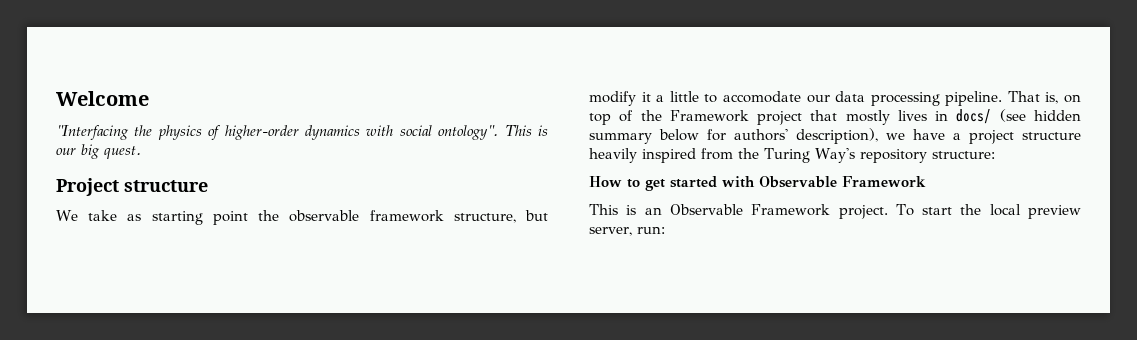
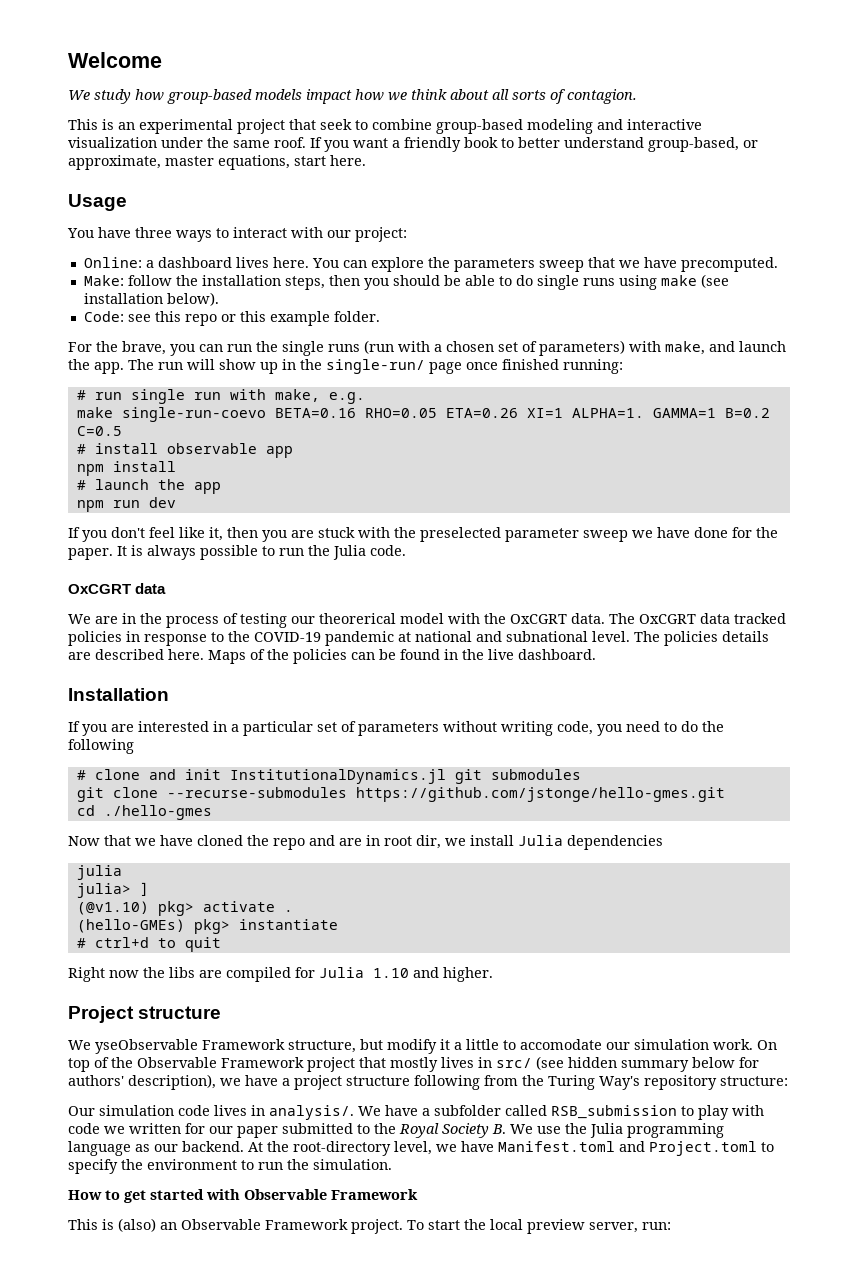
[56,125,548,140] [56,144,141,159] [56,178,208,196] [56,210,444,225] "Interfacing the physics of higher-order dynamics with social ontology". This is our big quest. // Project structure // We take as starting point the observable framework -> [68,89,637,104] [68,119,702,134] [68,137,758,152] [68,155,366,170] [68,194,127,211] [67,227,407,242] [83,257,778,272] [83,274,729,290] [83,292,219,306] [83,311,380,326] [68,340,786,356] [68,359,623,374] [76,389,365,404] [76,407,770,422] [76,426,122,436] [76,443,293,458] [76,461,176,476] [76,479,221,494] [76,497,176,512] [68,527,778,542] [68,545,406,560] [68,583,167,594] [68,613,786,628] [68,631,769,646] [68,649,596,664] [68,688,169,701] [68,721,724,736] [68,739,134,754] [76,769,581,784] [76,787,725,802] [76,805,212,820] [68,835,663,850] [76,865,122,880] [76,882,149,898] [76,901,293,916] [76,919,338,934] [76,937,221,952] [68,967,493,982] [68,1006,222,1023] [68,1039,285,1054] We study how group-based models impact how we think about all sorts of contagion. // This is an experimental project that seek to combine group-based modeling and interactive visualization under the same roof. If you want a friendly book to better understand group-based, or approximate, master equations, start here. // Usage // You have three ways to interact with our project: // Online: a dashboard lives here. You can explore the parameters sweep that we have precomputed. // Make: follow the installation steps, then you should be able to do single runs using make (see installation below). // Code: see this repo or this example folder. // For the brave, you can run the single runs (run with a chosen set of parameters) with make, and launch the app. The run will show up in the single-run/ page once finished running: // # run single run with make, e.g. // make single-run-coevo BETA=0.16 RHO=0.05 ETA=0.26 XI=1 ALPHA=1. GAMMA=1 B=0.2 C=0.5 // # install observable app // npm install // # launch the app // npm run dev // If you don't feel like it, then you are stuck with the preselected parameter sweep we have done for the paper. It is always possible to run the Julia code. // OxCGRT data // We are in the process of testing our theorerical model with the OxCGRT data. The OxCGRT data tracked policies in response to the COVID-19 pandemic at national and subnational level. The policies details are described here. Maps of the policies can be found in the live dashboard. // Installation // If you are interested in a particular set of parameters without writing code, you need to do the following // # clone and init InstitutionalDynamics.jl git submodules // git clone --recurse-submodules https://github.com/jstonge/hello-gmes.git // cd ./hello-gmes // Now that we have cloned the repo and are in root dir, we install Julia dependencies // julia // julia> ] // (@v1.10) pkg> activate . // (hello-GMEs) pkg> instantiate // # ctrl+d to quit // Right now the libs are compiled for Julia 1.10 and higher. // Project structure // We yseObservable Framework
[835,91,1081,106] data processing pipeline. That is, on -> [634,1039,777,1050] simulation work. On
(662, 115) none -> [137,1057,217,1068] Observable
[956,109,992,124] docs/ -> [496,1058,532,1068] src/
[589,148,696,163] heavily inspired -> [414,1075,480,1090] following
(995, 155) none -> [68,1105,764,1120] [68,1123,724,1138] [68,1141,774,1156] [68,1159,392,1174] // Our simulation code lives in analysis/. We have a subfolder called RSB_submission to play with code we written for our paper submitted to the Royal Society B. We use the Julia programming language as our backend. At the root-directory level, we have Manifest.toml and Project.toml to specify the environment to run the simulation.
(637, 210) none -> [118,1218,156,1232] (also)

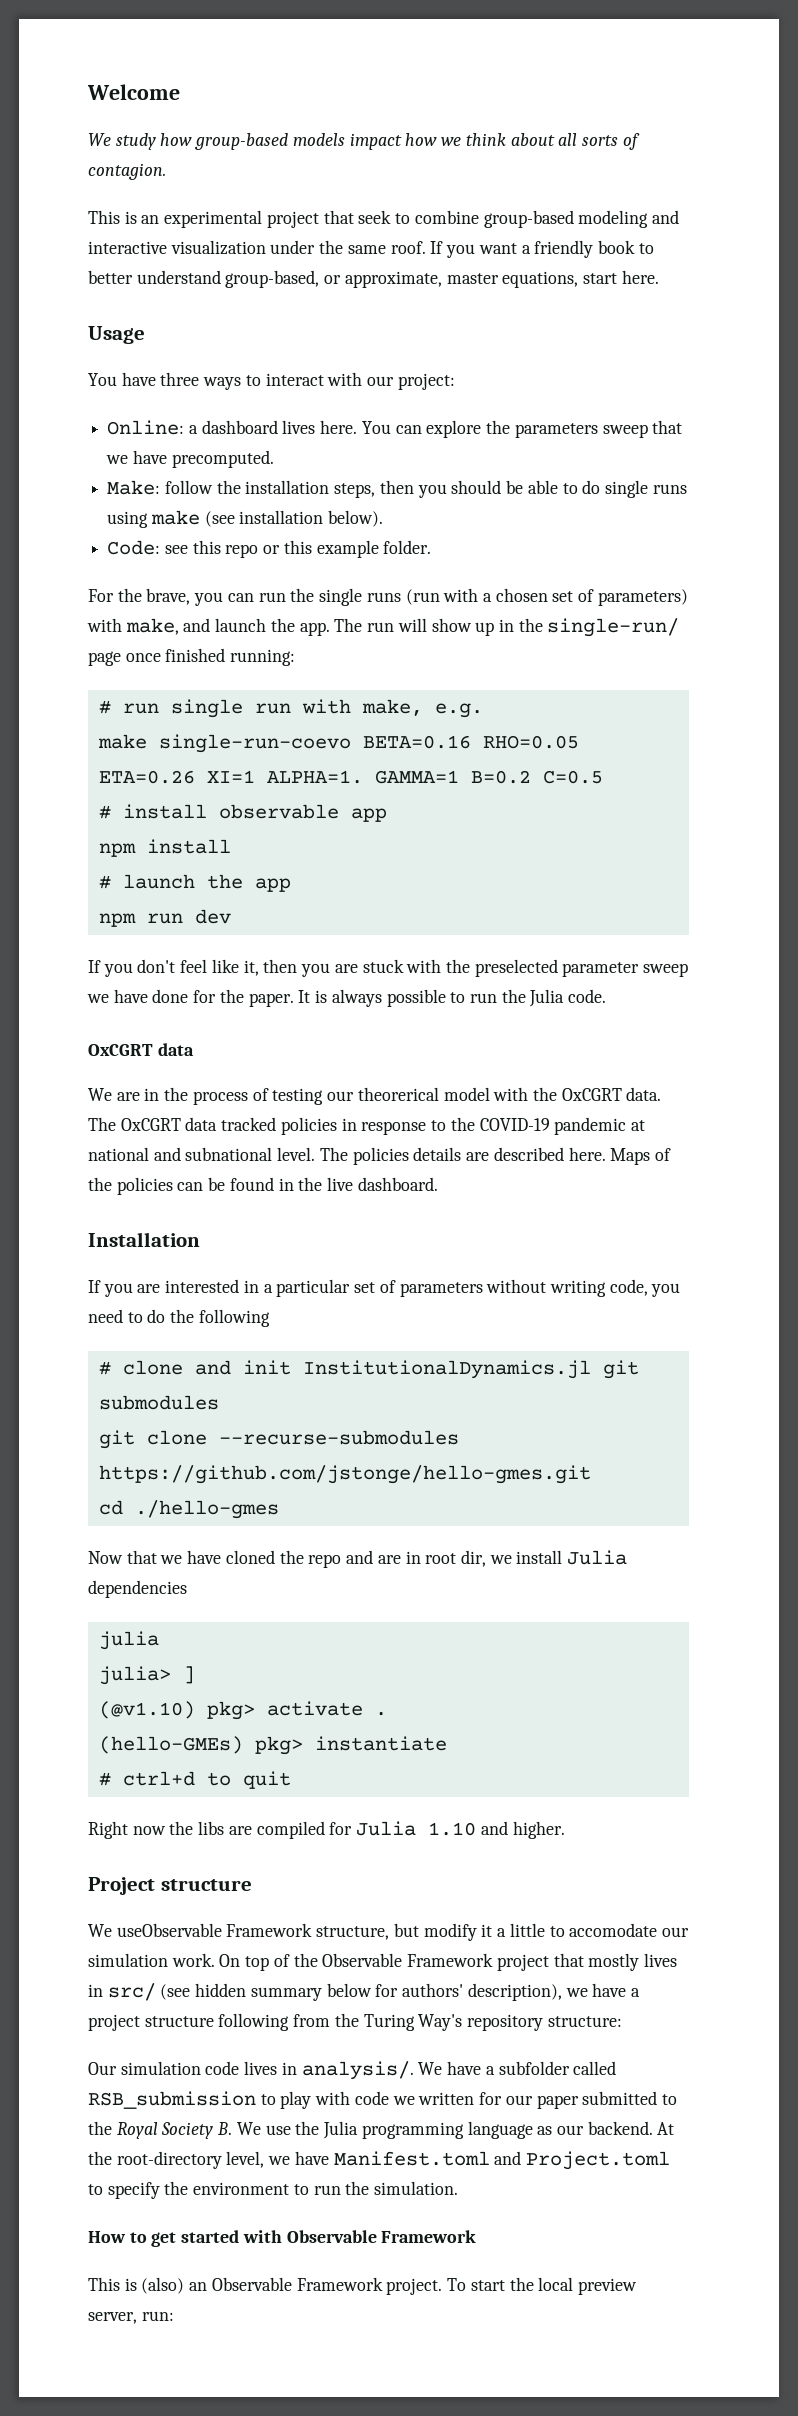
[95,1039,198,1054] yseObservable -> [116,1923,222,1937] useObservable

